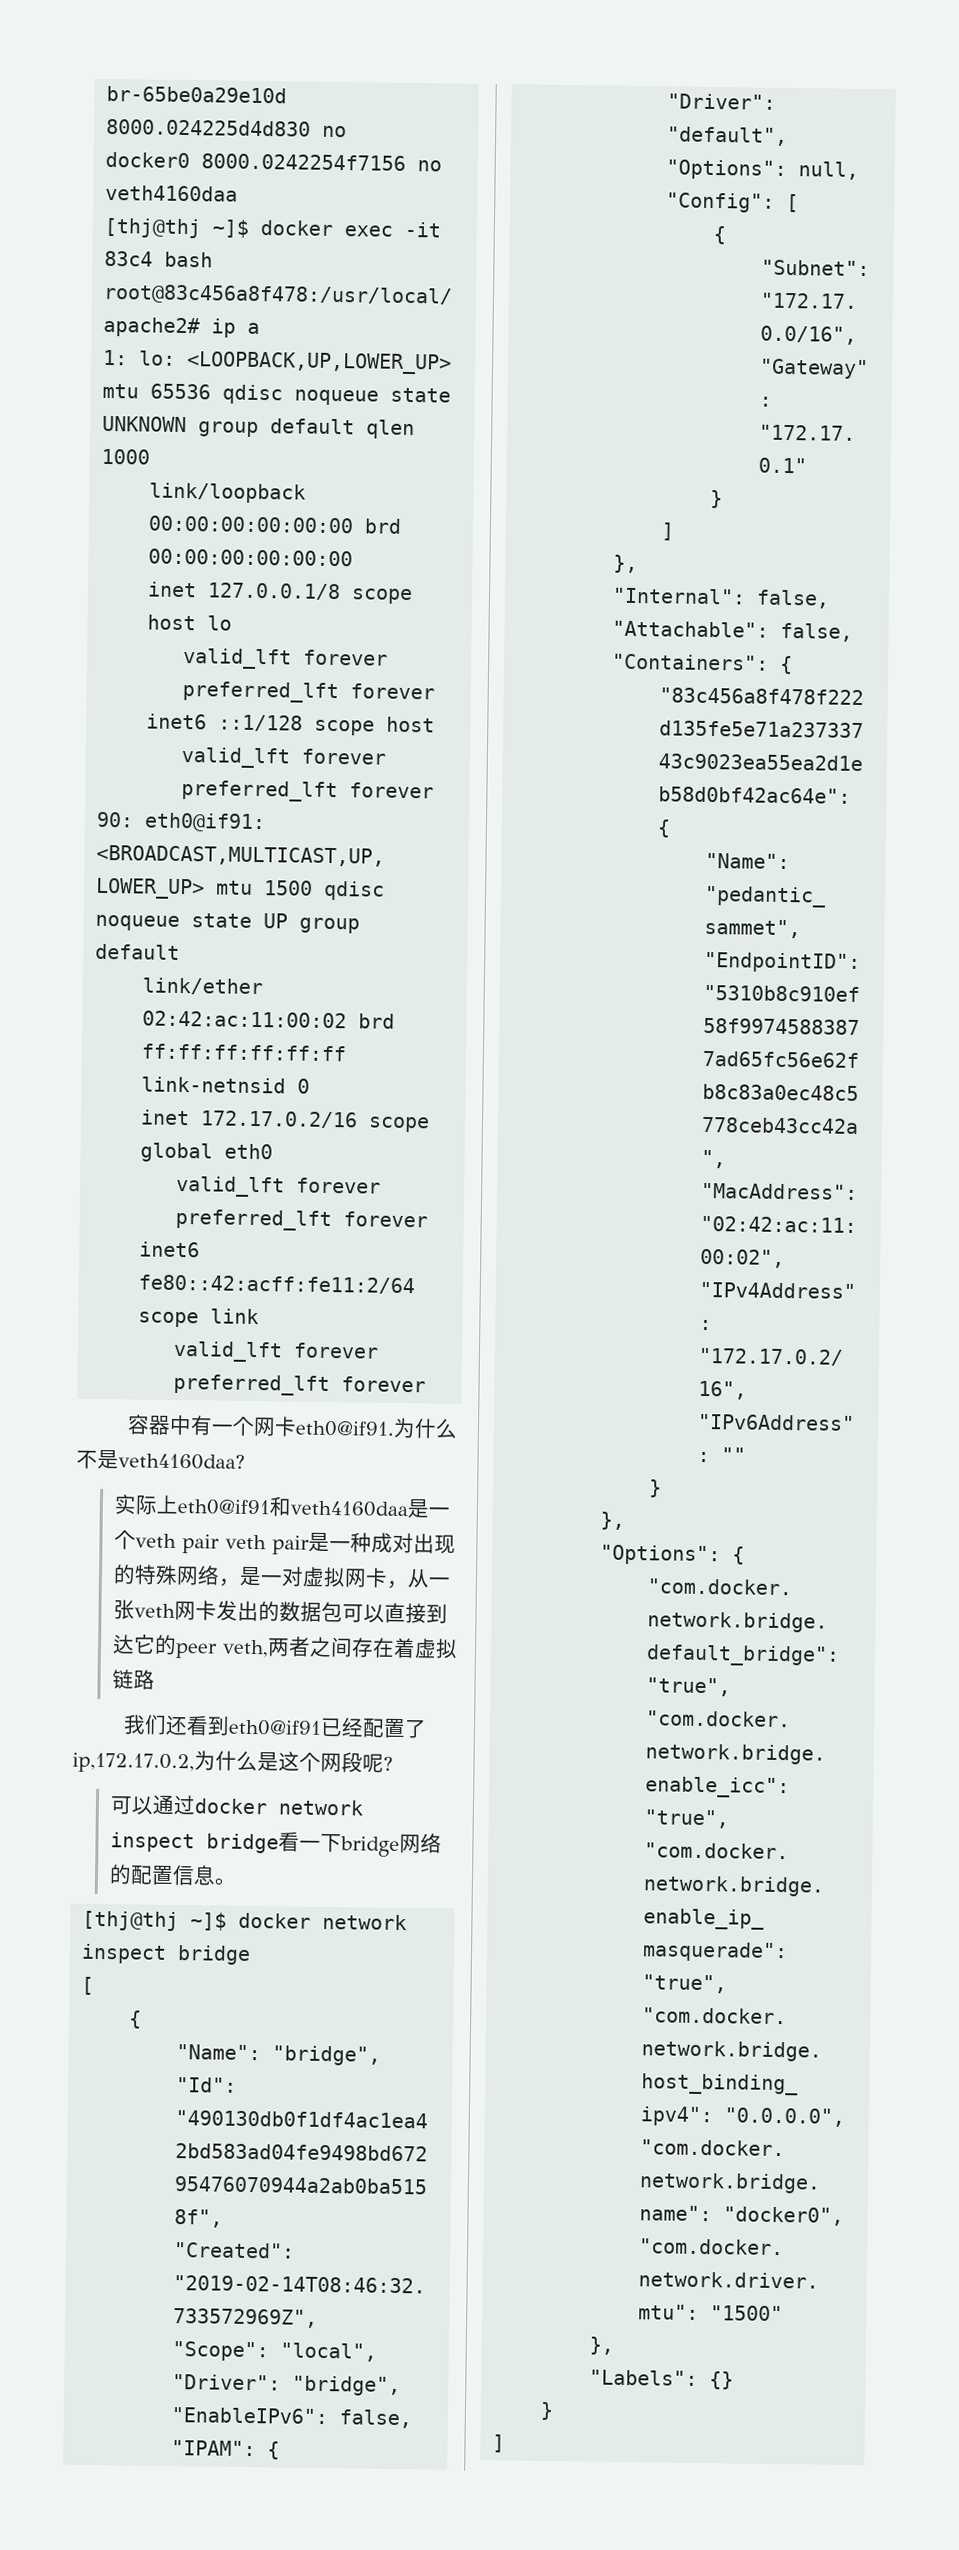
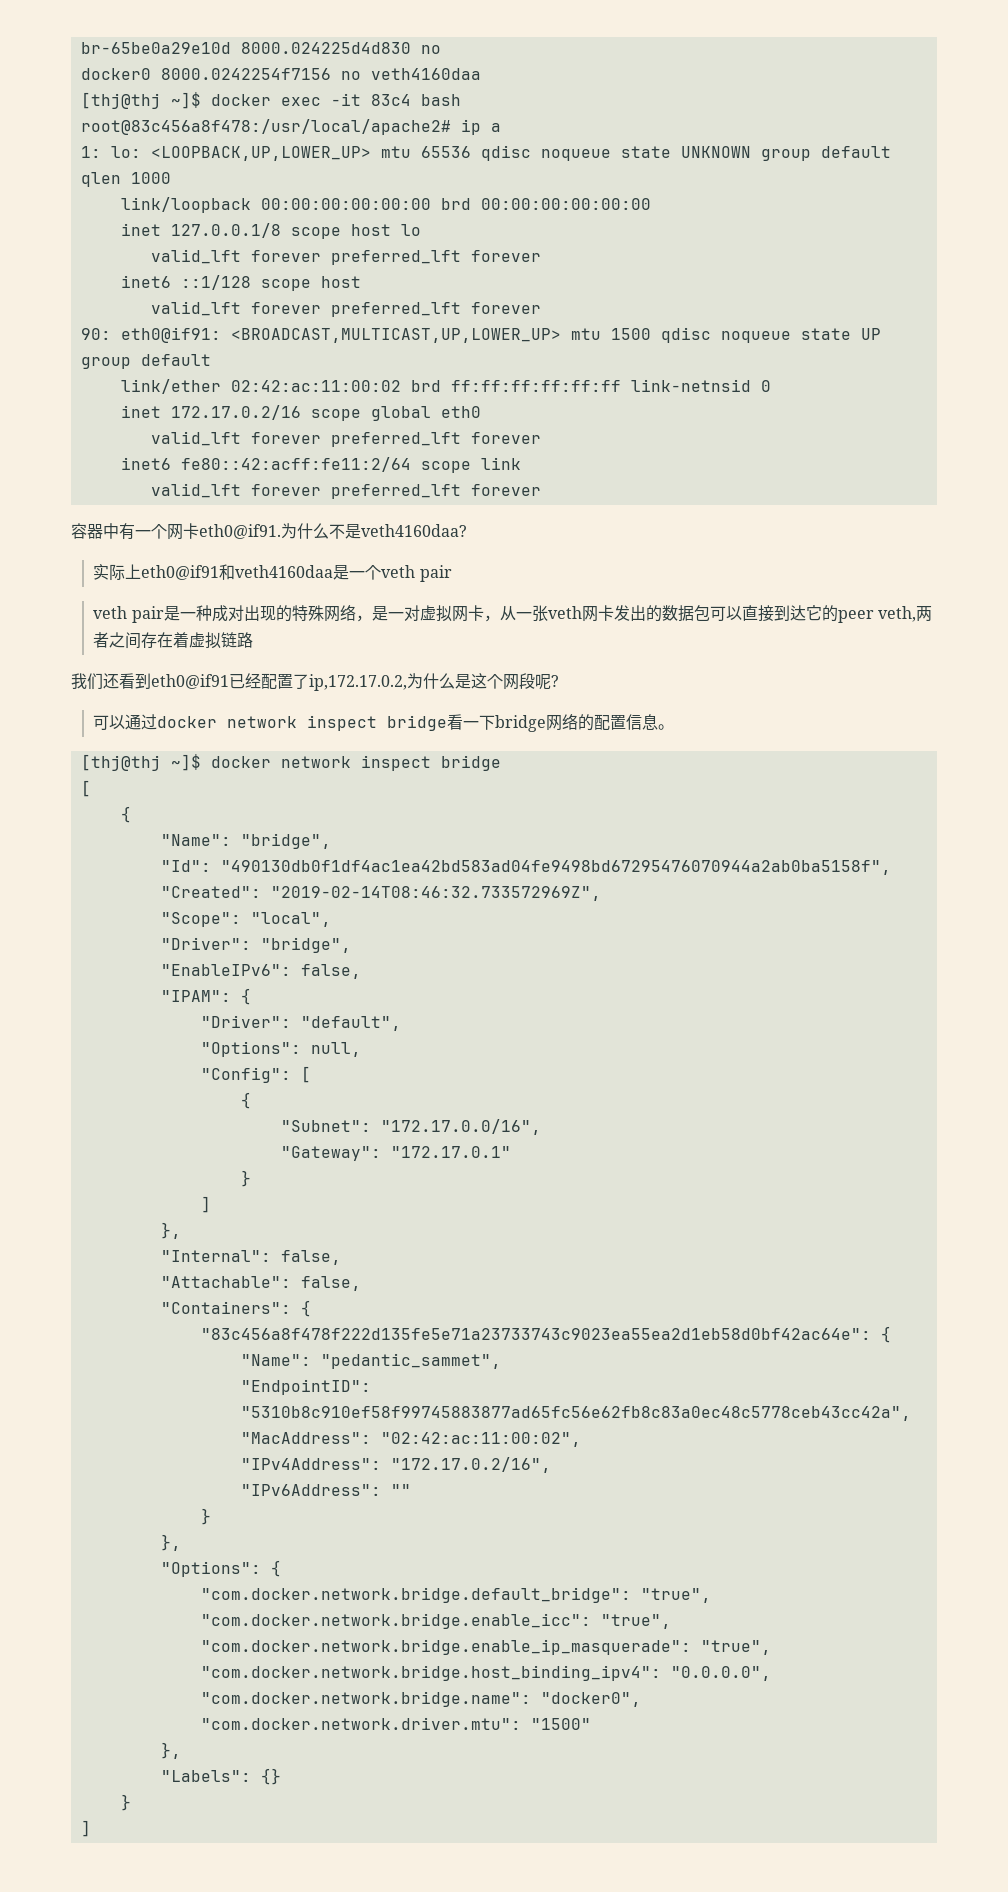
(220, 1544) none -> (452, 573) //

